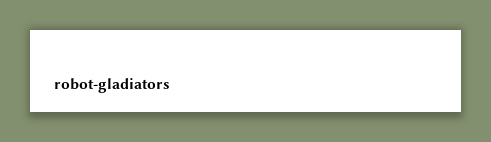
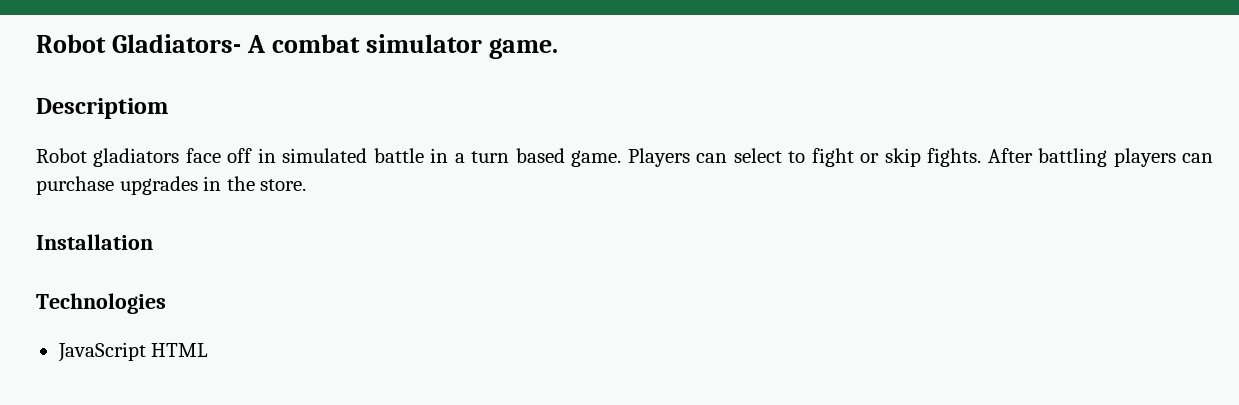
[54,78,170,93] robot-gladiators -> [36,34,559,59] [36,98,168,119] [36,148,1214,167] [36,176,307,195] [36,234,153,250] [36,293,166,314] [57,342,209,362] Robot Gladiators- A combat simulator game. // Descriptiom // Robot gladiators face off in simulated battle in a turn based game. Players can select to fight or skip fights. After battling players can purchase upgrades in the store. // Installation // Technologies // JavaScript HTML

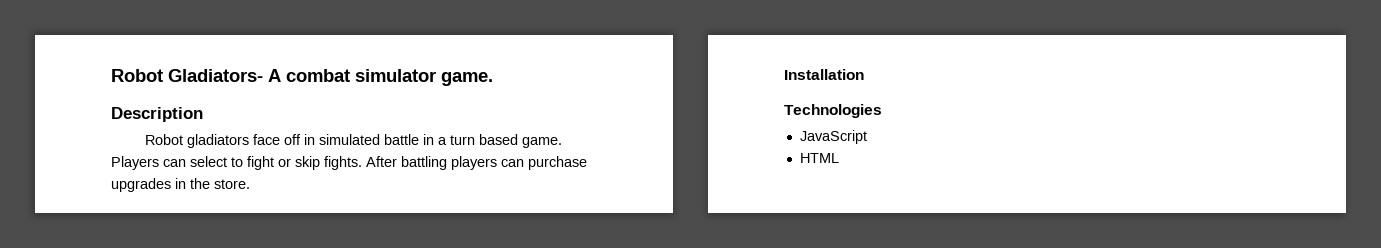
[36,98,168,119] Descriptiom -> [111,107,203,122] Description
(146, 352) none -> (867, 137) //

